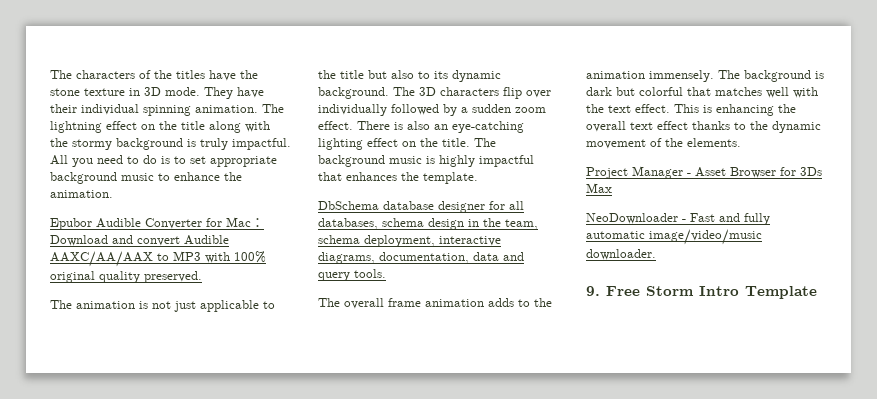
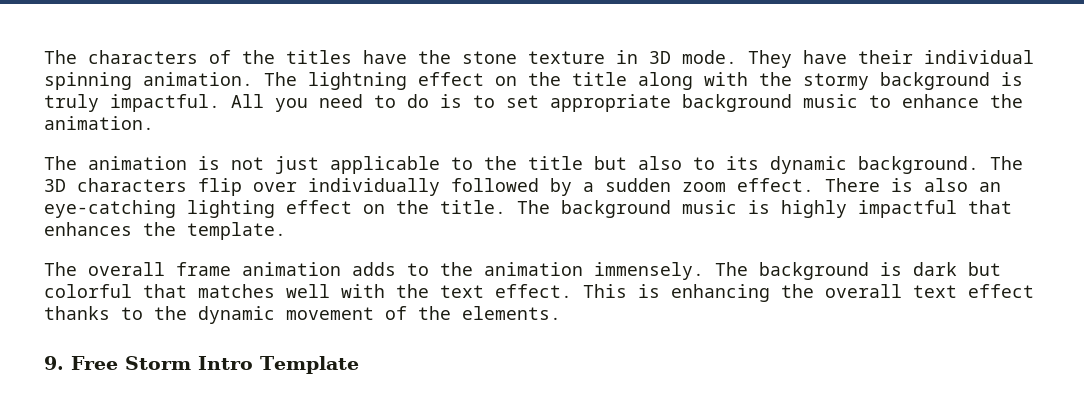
[50,217,264,230] [50,235,229,246] [50,251,266,267] [50,271,202,283] // Epubor Audible Converter for Mac：Download and convert Audible AAXC/AA/AAX to MP3 with 100% original quality preserved. -> (154, 123) none
[318,201,524,213] [318,218,538,230] [318,235,501,247] [318,252,524,264] [318,269,386,281] // DbSchema database designer for all databases, schema design in the team, schema deployment, interactive diagrams, documentation, data and query tools. -> (286, 231) none
[586,166,822,179] [586,183,612,193] [586,213,770,225] [586,229,762,245] [586,249,656,260] // Project Manager - Asset Browser for 3Ds Max // NeoDownloader - Fast and fully automatic image/video/music downloader. -> (561, 313) none

